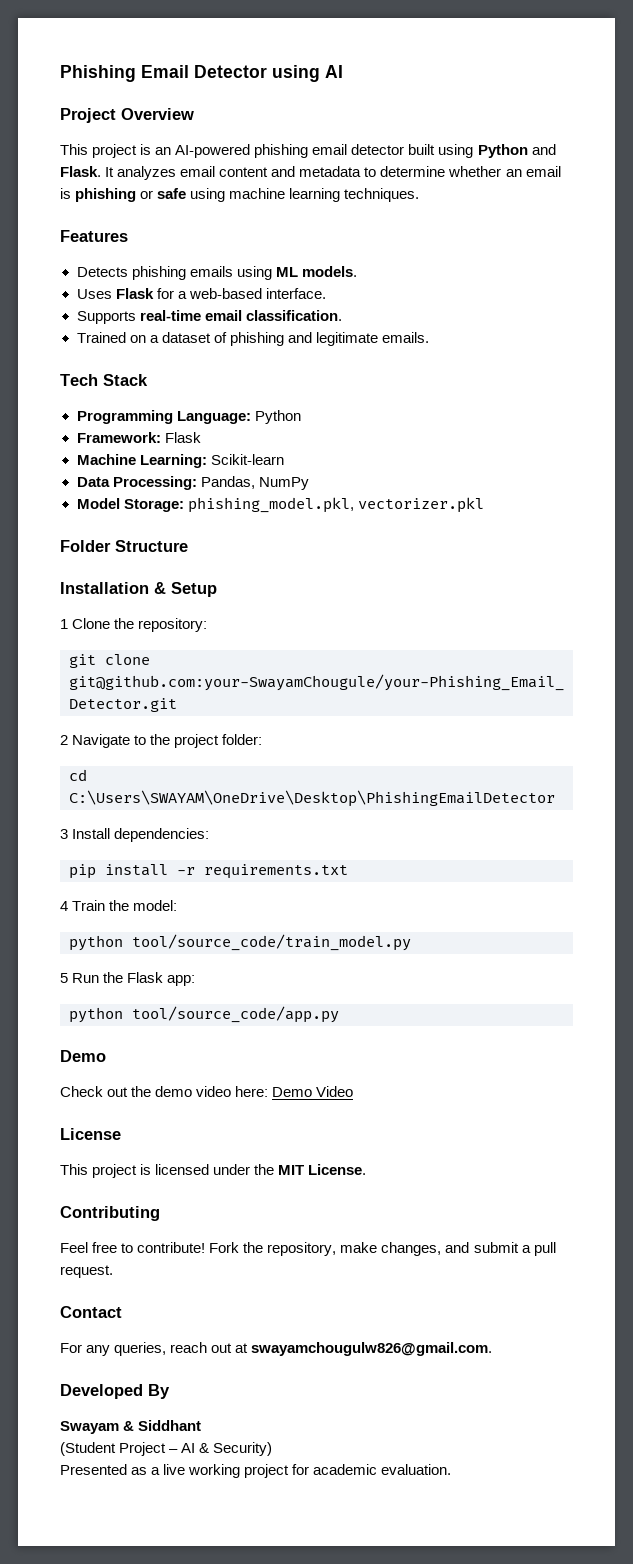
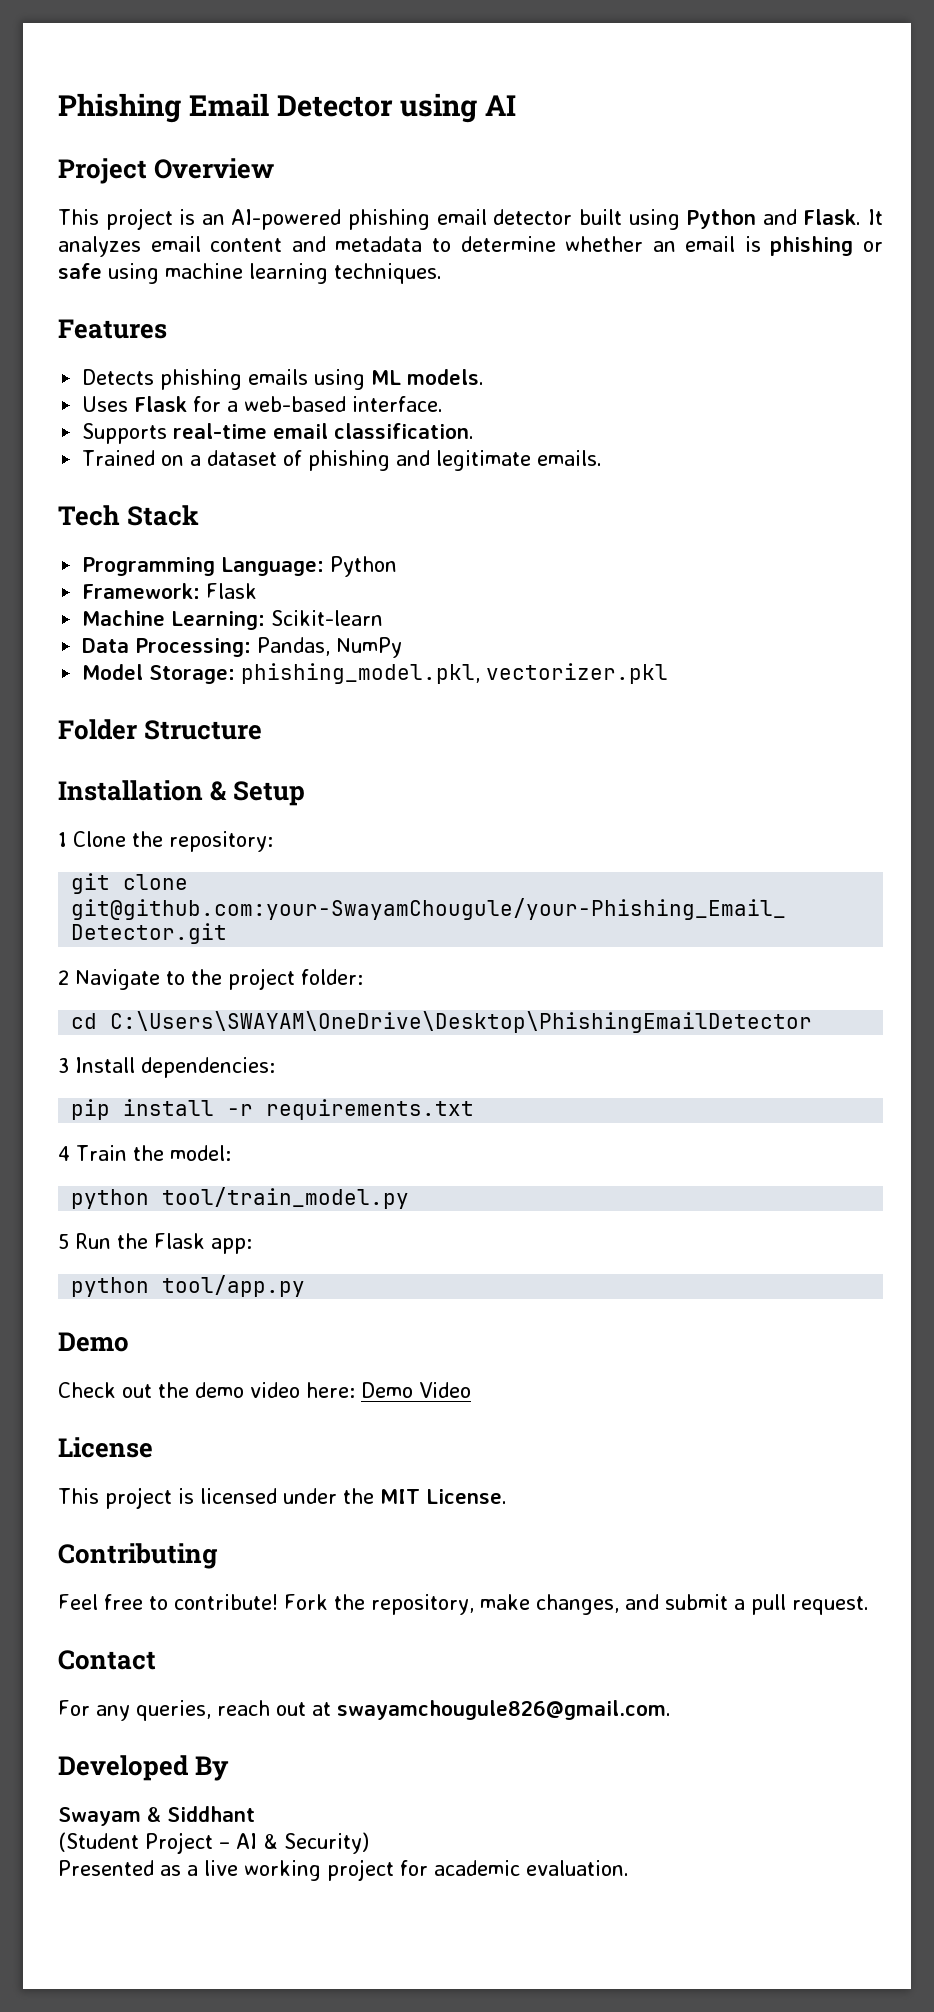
[132,934,411,951] tool/source_code/train_model.py -> [162,1187,410,1209] tool/train_model.py
[132,1006,339,1023] tool/source_code/app.py -> [162,1275,306,1297] tool/app.py
[251,1342,493,1356] swayamchougulw826@gmail.com. -> [336,1700,671,1720] swayamchougule826@gmail.com.

